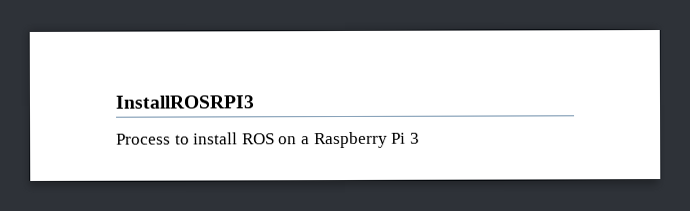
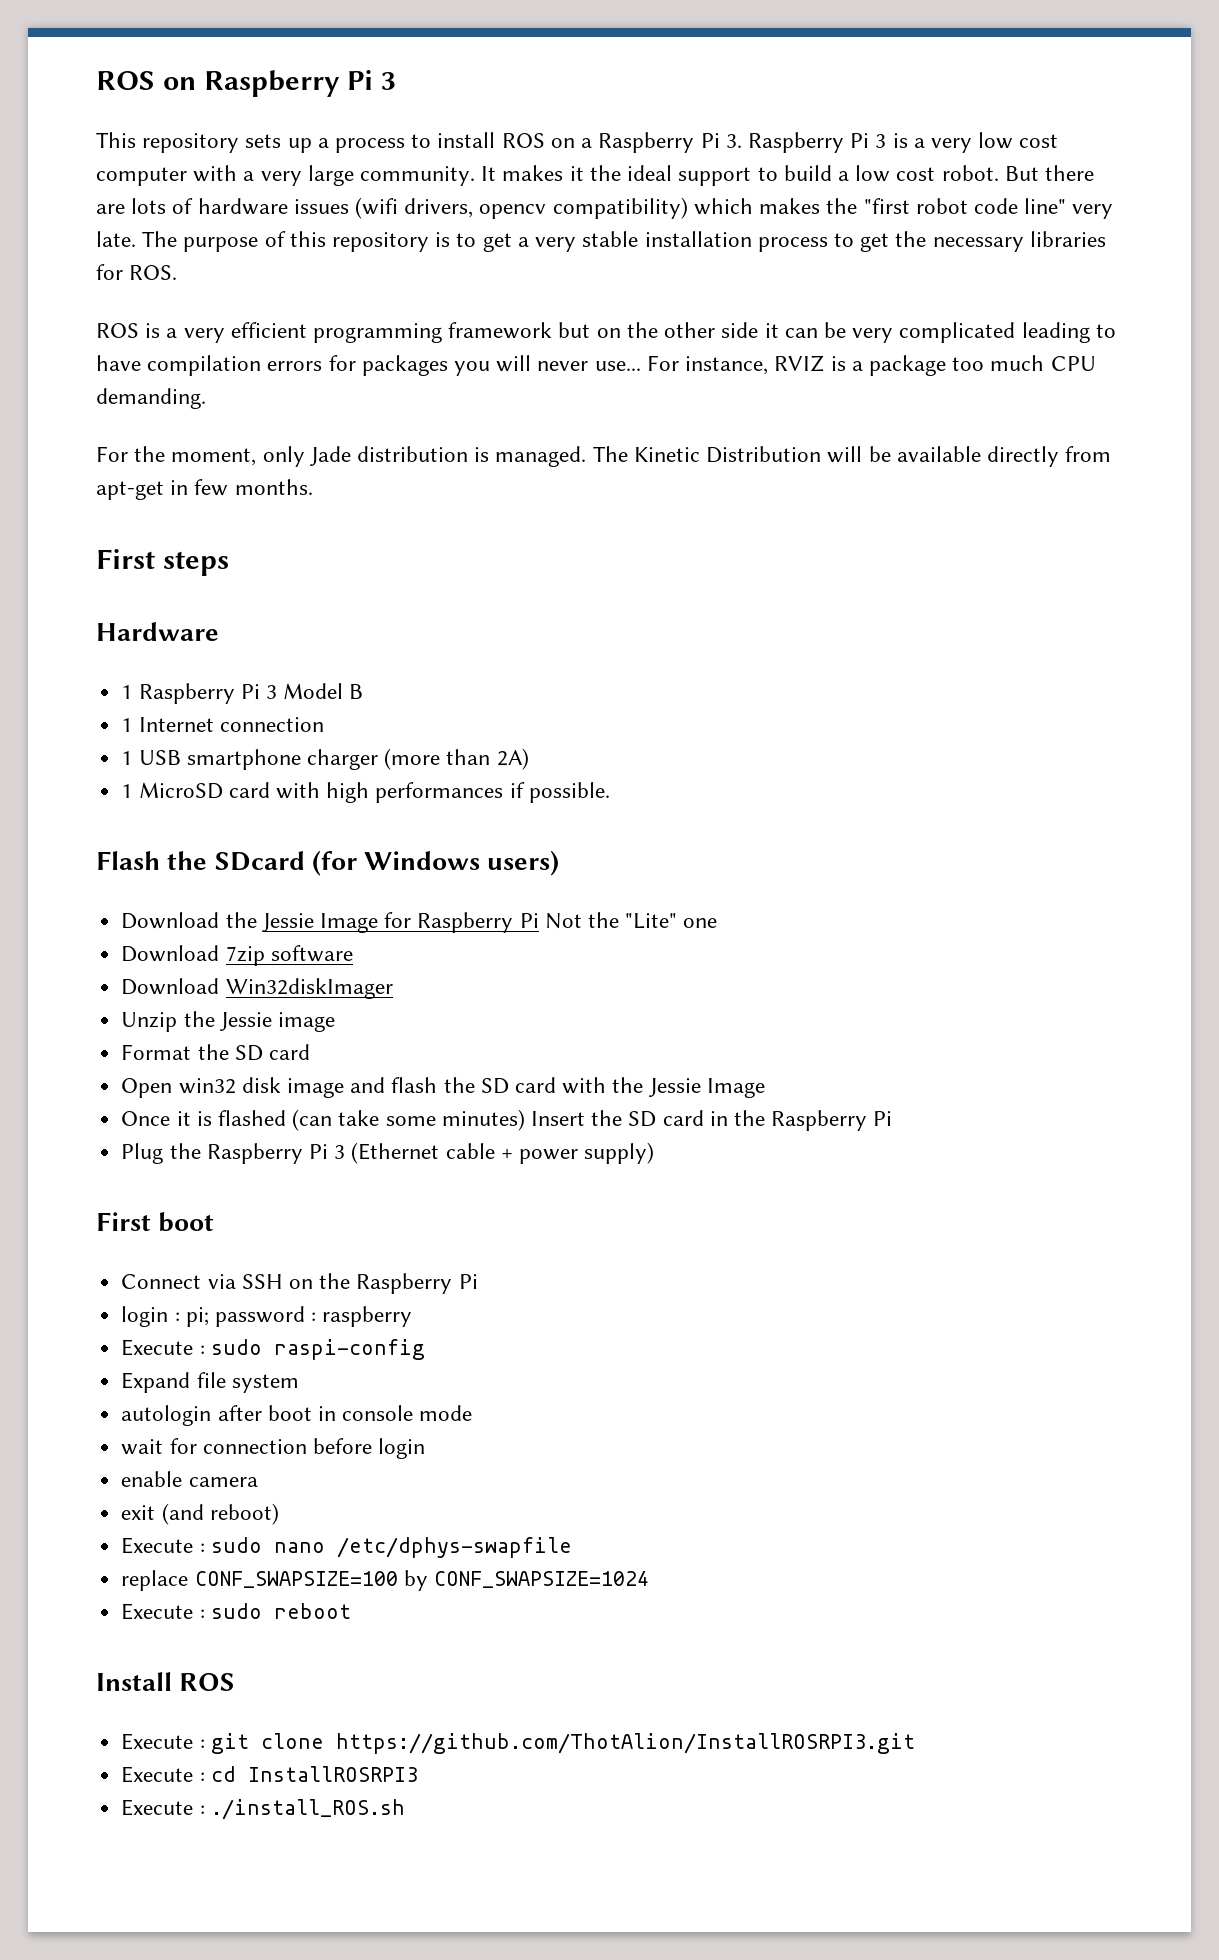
[115,95,255,109] [116,133,171,145] InstallROSRPI3 // Process -> [96,70,397,97] [96,132,406,153] ROS on Raspberry Pi 3 // This repository sets up a process
[409,132,420,144] 3 -> [725,132,1059,153] [96,165,1094,186] [96,197,1114,219] [96,231,1106,252] [96,264,178,280] [96,322,1116,343] [96,355,1096,376] [96,388,206,409] [96,446,1112,467] [96,479,313,500] [96,549,229,576] [96,622,219,641] [121,683,364,704] [121,717,324,732] [121,748,529,770] [121,782,610,803] [96,850,560,876] [121,912,718,933] [121,945,353,966] [121,978,393,999] [121,1011,335,1032] [121,1044,310,1061] [121,1077,765,1098] [121,1109,893,1131] [121,1142,655,1164] [96,1212,215,1232] [121,1273,478,1294] [121,1306,413,1327] [121,1339,425,1360] [121,1372,299,1393] [121,1405,473,1426] [121,1438,426,1459] [121,1471,258,1487] [121,1503,279,1525] [121,1537,572,1558] [121,1570,649,1591] [121,1603,351,1620] [96,1672,236,1691] [121,1733,915,1754] [121,1766,418,1783] [121,1799,405,1820] 3. Raspberry Pi 3 is a very low cost computer with a very large community. It makes it the ideal support to build a low cost robot. But there are lots of hardware issues (wifi drivers, opencv compatibility) which makes the "first robot code line" very late. The purpose of this repository is to get a very stable installation process to get the necessary libraries for ROS. // ROS is a very efficient programming framework but on the other side it can be very complicated leading to have compilation errors for packages you will never use... For instance, RVIZ is a package too much CPU demanding. // For the moment, only Jade distribution is managed. The Kinetic Distribution will be available directly from apt-get in few months. // First steps // Hardware // 1 Raspberry Pi 3 Model B // 1 Internet connection // 1 USB smartphone charger (more than 2A) // 1 MicroSD card with high performances if possible. // Flash the SDcard (for Windows users) // Download the Jessie Image for Raspberry Pi Not the "Lite" one // Download 7zip software // Download Win32diskImager // Unzip the Jessie image // Format the SD card // Open win32 disk image and flash the SD card with the Jessie Image // Once it is flashed (can take some minutes) Insert the SD card in the Raspberry Pi // Plug the Raspberry Pi 3 (Ethernet cable + power supply) // First boot // Connect via SSH on the Raspberry Pi // login : pi; password : raspberry // Execute : sudo raspi-config // Expand file system // autologin after boot in console mode // wait for connection before login // enable camera // exit (and reboot) // Execute : sudo nano /etc/dphys-swapfile // replace CONF_SWAPSIZE=100 by CONF_SWAPSIZE=1024 // Execute : sudo reboot // Install ROS // Execute : git clone https://github.com/ThotAlion/InstallROSRPI3.git // Execute : cd InstallROSRPI3 // Execute : ./install_ROS.sh

